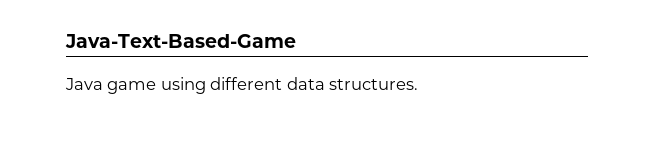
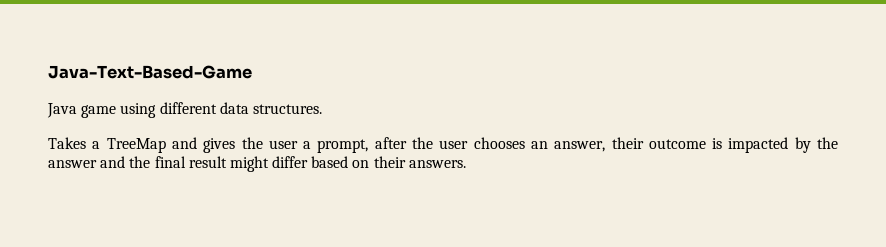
(419, 84) none -> [48,137,838,153] [48,156,466,172] // Takes a TreeMap and gives the user a prompt, after the user chooses an answer, their outcome is impacted by the answer and the final result might differ based on their answers.

